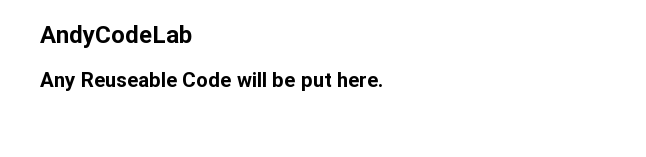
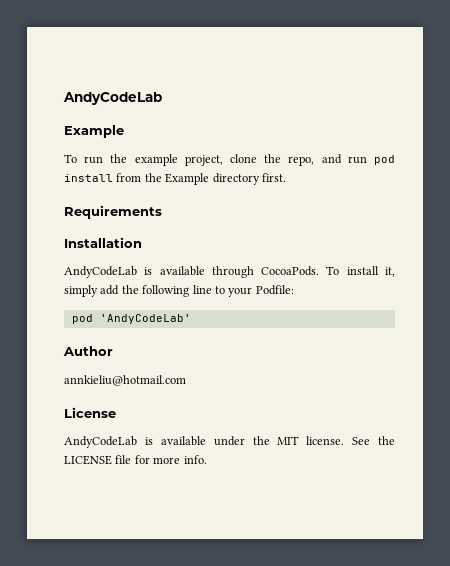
[40,72,384,91] Any Reuseable Code will be put here. -> [64,125,124,138] [64,154,395,166] [64,173,286,185] [64,205,162,219] [64,237,142,248] [64,266,395,278] [64,285,294,297] [71,314,191,324] [63,346,113,356] [64,375,186,386] [64,407,116,418] [64,436,395,448] [64,455,207,465] Example // To run the example project, clone the repo, and run pod install from the Example directory first. // Requirements // Installation // AndyCodeLab is available through CocoaPods. To install it, simply add the following line to your Podfile: // pod 'AndyCodeLab' // Author // annkieliu@hotmail.com // License // AndyCodeLab is available under the MIT license. See the LICENSE file for more info.

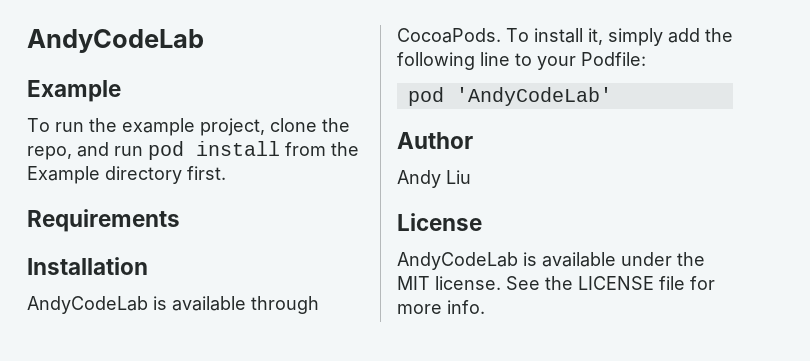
[64,375,186,386] annkieliu@hotmail.com -> [397,170,471,188] Andy Liu

